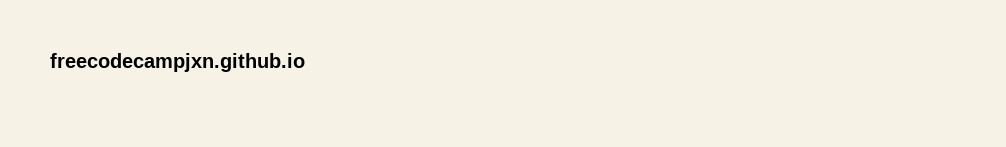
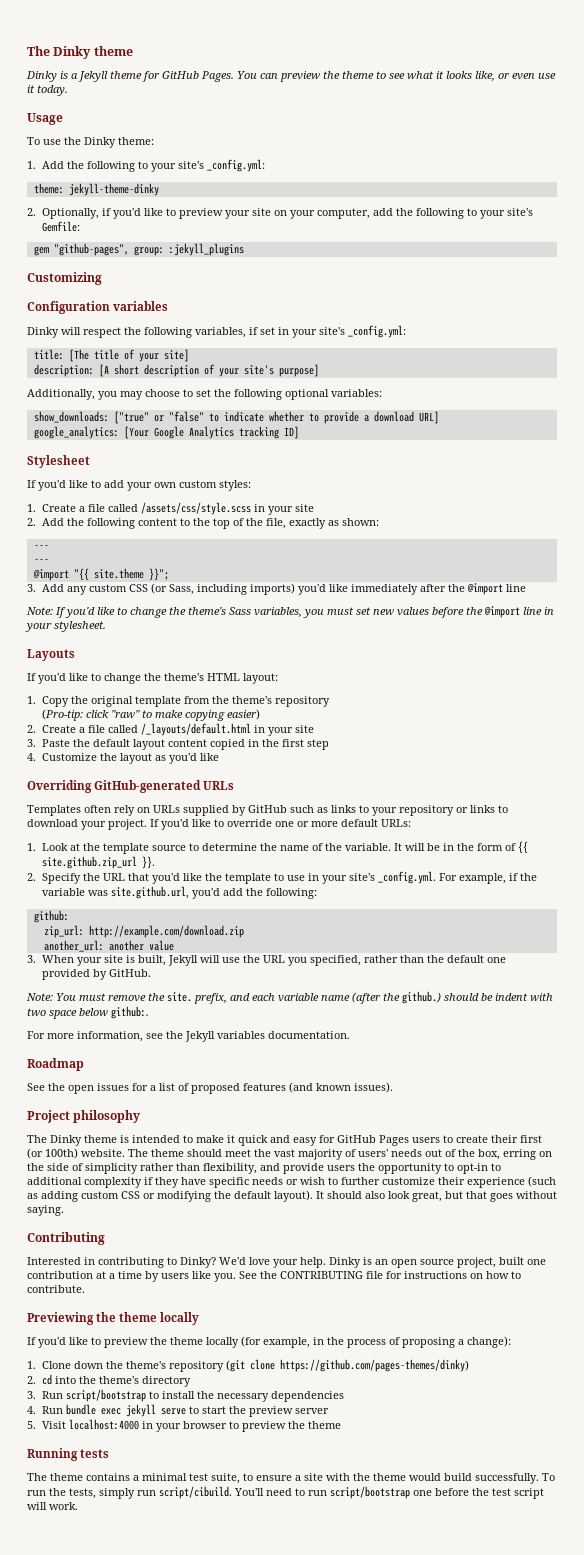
[50,53,305,72] freecodecampjxn.github.io -> [27,46,133,59] [26,71,556,82] [27,85,68,96] [27,113,63,125] [27,137,154,148] [27,159,266,172] [33,183,159,196] [27,208,534,219] [42,221,81,232] [33,243,244,256] [27,272,102,285] [27,301,169,314] [27,325,406,338] [33,349,189,362] [33,364,319,377] [27,389,382,400] [33,411,439,424] [33,426,299,439] [27,455,90,468] [27,480,251,491] [27,502,315,515] [27,518,380,529] [33,545,49,549] [33,559,49,563] [32,568,169,581] [27,583,527,595] [26,606,554,618] [25,621,106,632] [27,649,75,661] [27,673,278,684] [27,696,331,707] [42,709,261,721] [27,723,315,736] [27,739,330,750] [27,753,220,764] [27,780,235,793] [27,805,508,816] [27,819,411,830] [27,841,529,854] [42,856,156,869] [27,871,538,884] [42,886,318,899] [33,910,69,923] [43,925,244,938] [43,940,174,952] [27,955,507,966] [42,969,152,980] [26,991,553,1004] [27,1006,149,1019] [27,1031,350,1042] [27,1058,84,1071] [27,1082,393,1094] [27,1110,141,1123] [27,1135,542,1146] [27,1148,552,1160] [27,1163,501,1174] [27,1176,556,1188] [27,1190,557,1202] [27,1205,64,1216] [27,1232,105,1245] [27,1257,546,1268] [27,1271,521,1282] [27,1285,85,1293] [27,1312,200,1325] [27,1336,511,1348] [27,1359,470,1372] [27,1374,192,1387] [27,1389,345,1402] [27,1404,330,1417] [27,1419,342,1432] [27,1448,110,1461] [27,1473,555,1484] [27,1486,544,1499] [27,1502,78,1510] The Dinky theme // Dinky is a Jekyll theme for GitHub Pages. You can preview the theme to see what it looks like, or even use it today. // Usage // To use the Dinky theme: // 1. Add the following to your site's _config.yml: // theme: jekyll-theme-dinky // 2. Optionally, if you'd like to preview your site on your computer, add the following to your site's Gemfile: // gem "github-pages", group: :jekyll_plugins // Customizing // Configuration variables // Dinky will respect the following variables, if set in your site's _config.yml: // title: [The title of your site] // description: [A short description of your site's purpose] // Additionally, you may choose to set the following optional variables: // show_downloads: ["true" or "false" to indicate whether to provide a download URL] // google_analytics: [Your Google Analytics tracking ID] // Stylesheet // If you'd like to add your own custom styles: // 1. Create a file called /assets/css/style.scss in your site // 2. Add the following content to the top of the file, exactly as shown: // --- // --- // @import "{{ site.theme }}"; // 3. Add any custom CSS (or Sass, including imports) you'd like immediately after the @import line // Note: If you'd like to change the theme's Sass variables, you must set new values before the @import line in your stylesheet. // Layouts // If you'd like to change the theme's HTML layout: // 1. Copy the original template from the theme's repository // (Pro-tip: click "raw" to make copying easier) // 2. Create a file called /_layouts/default.html in your site // 3. Paste the default layout content copied in the first step // 4. Customize the layout as you'd like // Overriding GitHub-generated URLs // Templates often rely on URLs supplied by GitHub such as links to your repository or links to download your project. If you'd like to override one or more default URLs: // 1. Look at the template source to determine the name of the variable. It will be in the form of {{ site.github.zip_url }}. // 2. Specify the URL that you'd like the template to use in your site's _config.yml. For example, if the variable was site.github.url, you'd add the following: // github: // zip_url: http://example.com/download.zip // another_url: another value // 3. When your site is built, Jekyll will use the URL you specified, rather than the default one provided by GitHub. // Note: You must remove the site. prefix, and each variable name (after the github.) should be indent with two space below github:. // For more information, see the Jekyll variables documentation. // Roadmap // See the open issues for a list of proposed features (and known issues). // Project philosophy // The Dinky theme is intended to make it quick and easy for GitHub Pages users to create their first (or 100th) website. The theme should meet the vast majority of users' needs out of the box, erring on the side of simplicity rather than flexibility, and provide users the opportunity to opt-in to additional complexity if they have specific needs or wish to further customize their experience (such as adding custom CSS or modifying the default layout). It should also look great, but that goes without saying. // Contributing // Interested in contributing to Dinky? We'd love your help. Dinky is an open source project, built one contribution at a time by users like you. See the CONTRIBUTING file for instructions on how to contribute. // Previewing the theme locally // If you'd like to preview the theme locally (for example, in the process of proposing a change): // 1. Clone down the theme's repository (git clone https://github.com/pages-themes/dinky) // 2. cd into the theme's directory // 3. Run script/bootstrap to install the necessary dependencies // 4. Run bundle exec jekyll serve to start the preview server // 5. Visit localhost:4000 in your browser to preview the theme // Running tests // The theme contains a minimal test suite, to ensure a site with the theme would build successfully. To run the tests, simply run script/cibuild. You'll need to run script/bootstrap one before the test script will work.

